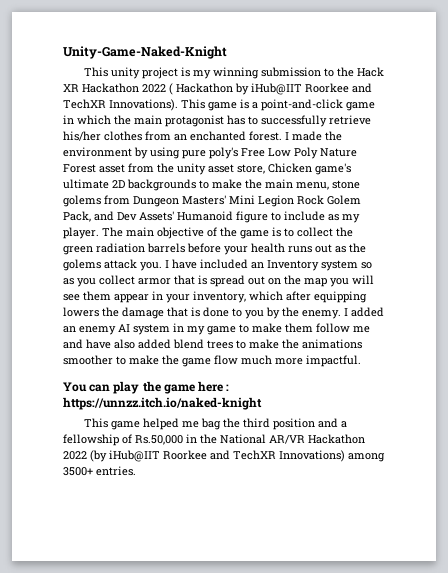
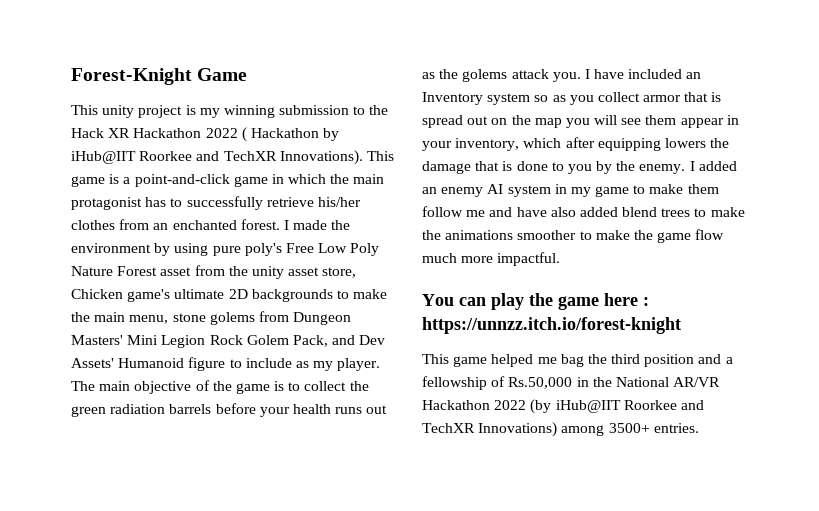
[63,46,227,59] Unity-Game-Naked-Knight -> [71,68,248,85] Forest-Knight Game
[63,397,262,410] https://unnzz.itch.io/naked-knight -> [422,317,681,334] https://unnzz.itch.io/forest-knight

